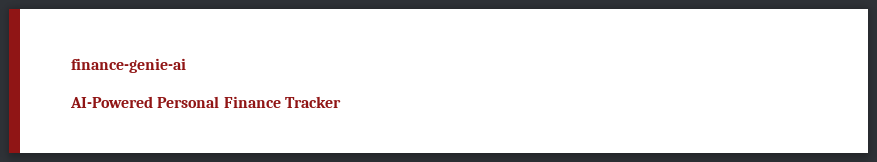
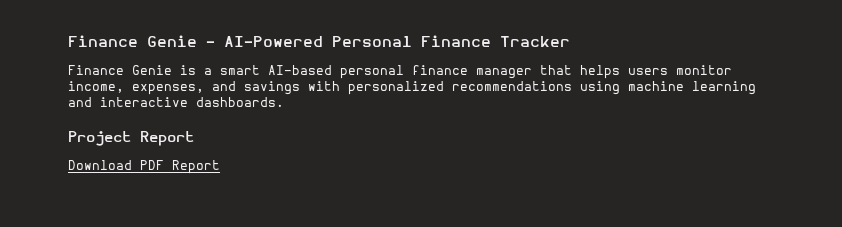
[71,58,186,73] finance-genie-ai // -> [68,35,215,47] Finance Genie –
(341, 102) none -> [68,65,732,79] [68,81,756,95] [68,97,284,107] [68,131,194,146] [68,160,220,174] // Finance Genie is a smart AI-based personal finance manager that helps users monitor income, expenses, and savings with personalized recommendations using machine learning and interactive dashboards. // Project Report // Download PDF Report

